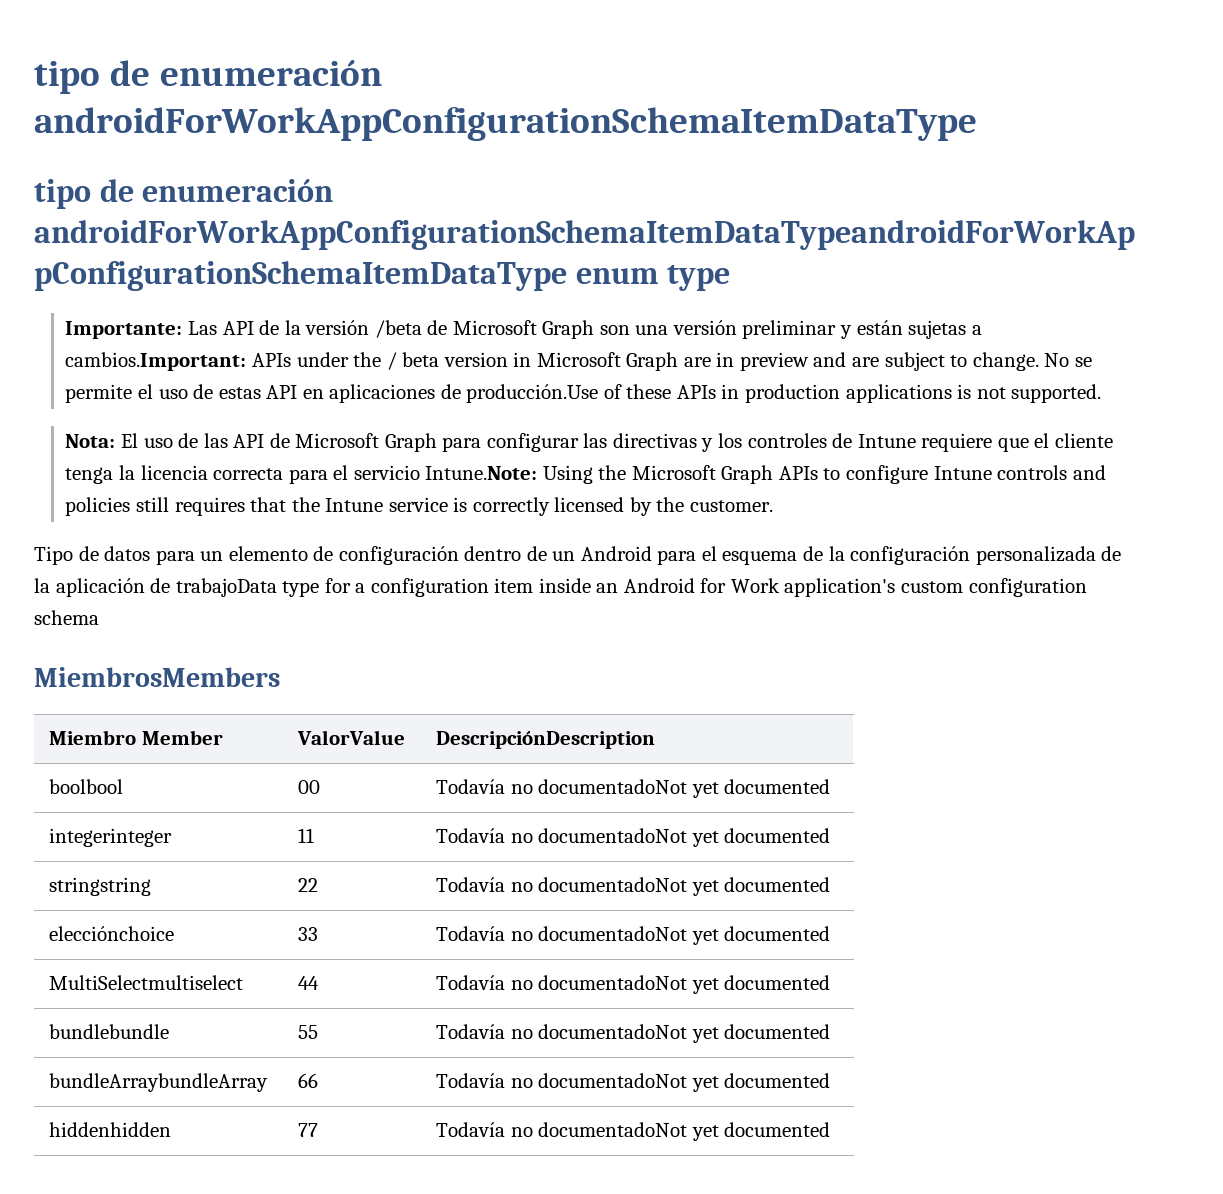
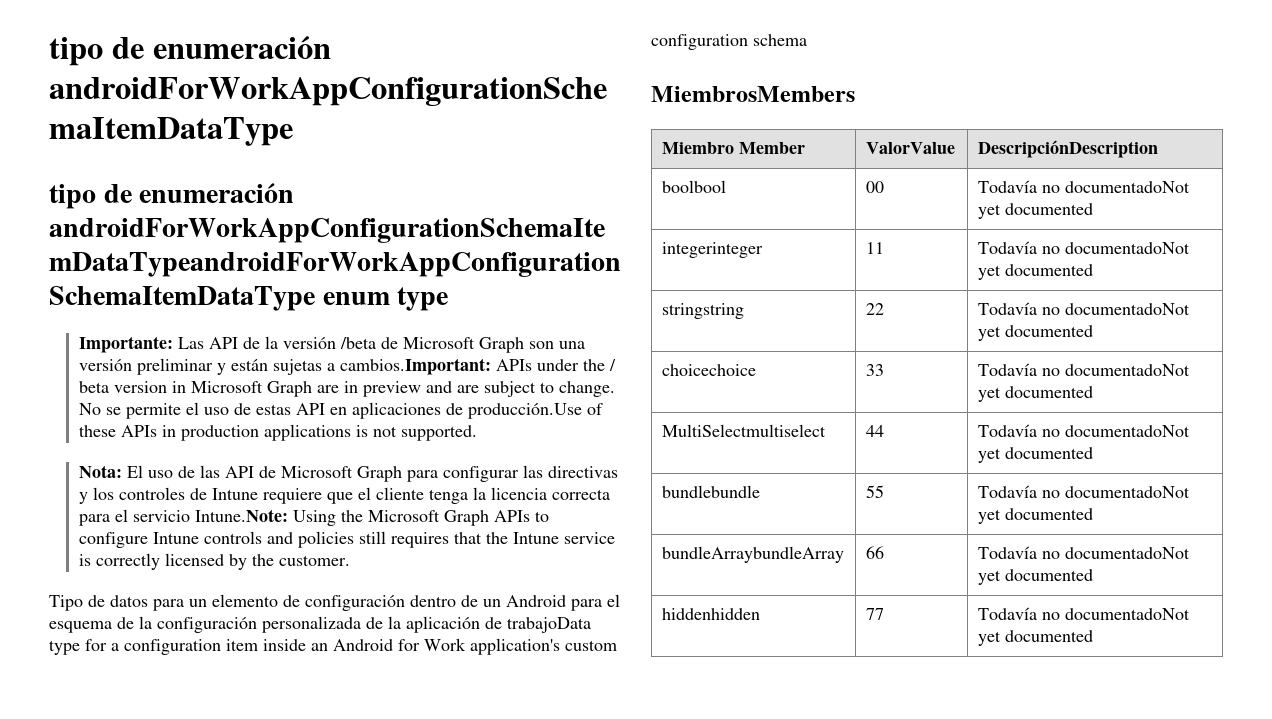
[49,926,175,941] elecciónchoice -> [661,364,756,376] choicechoice

